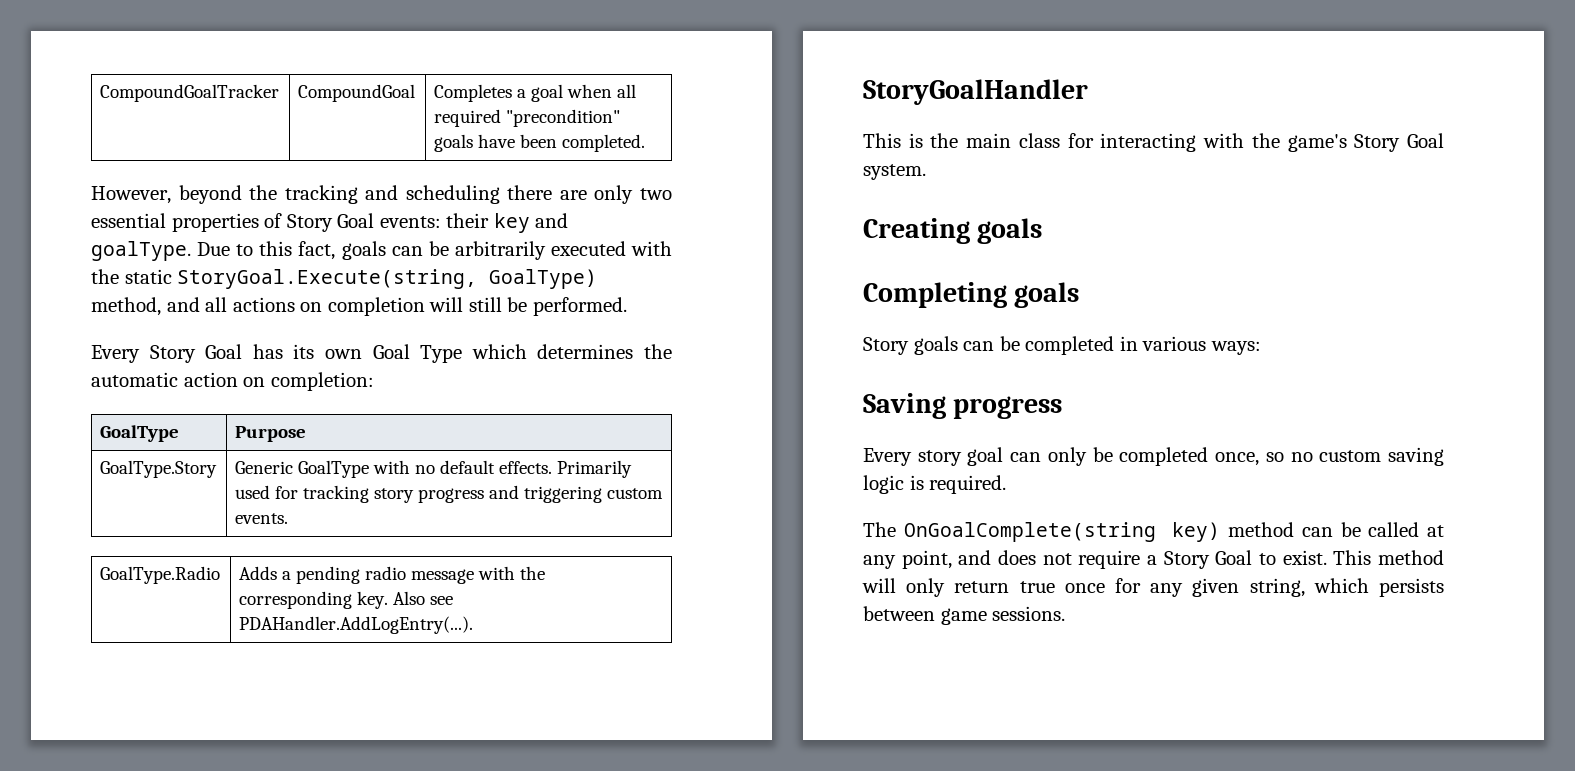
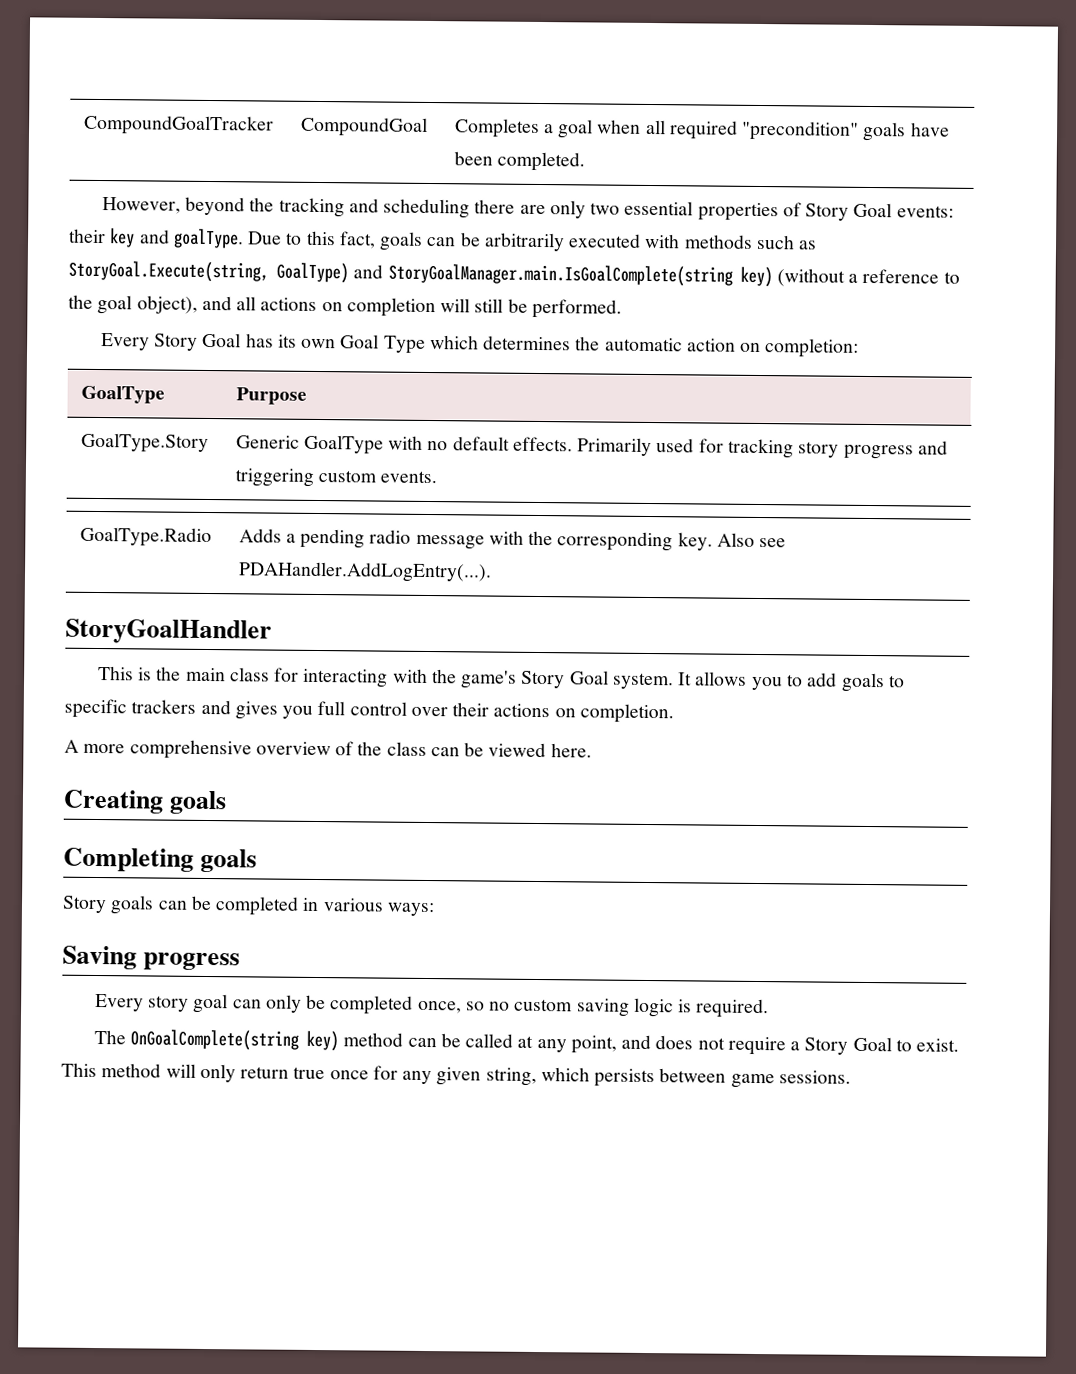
[91,269,598,289] [91,297,161,316] the static StoryGoal.Execute(string, GoalType) method, -> [683,234,818,250] [68,260,960,288] [68,294,198,315] methods such as StoryGoal.Execute(string, GoalType) and StoryGoalManager.main.IsGoalComplete(string key) (without a reference to the goal object),
(926, 172) none -> [678,671,905,693] [64,698,674,724] [64,739,592,760] It allows you to add goals to specific trackers and gives you full control over their actions on completion. // A more comprehensive overview of the class can be viewed here.

